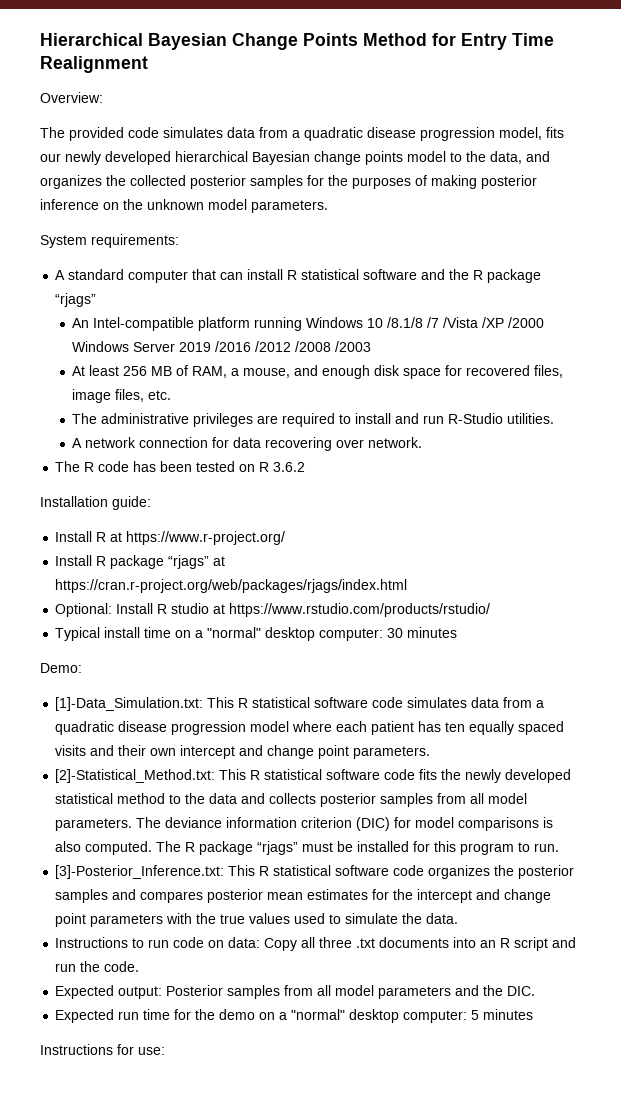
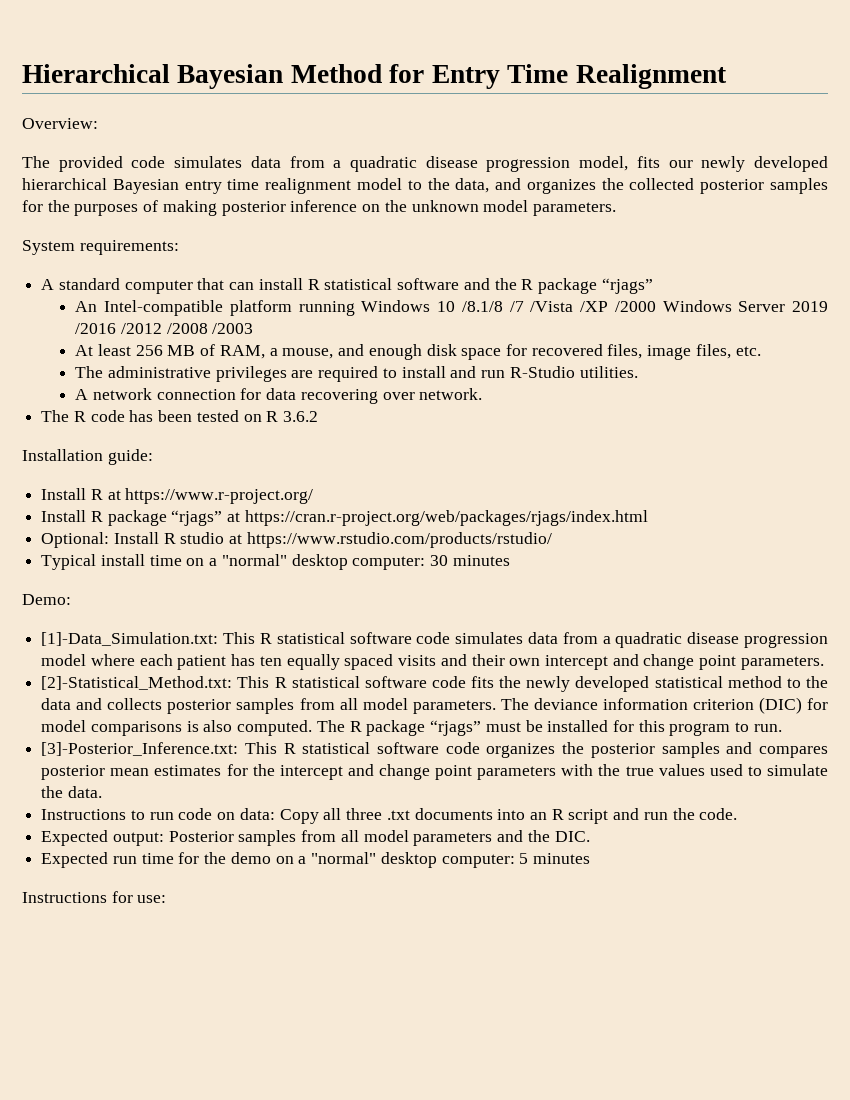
[232,33,358,50] Change Points -> (284, 76) none
[314,151,403,165] change points -> [184,178,352,194] entry time realignment

